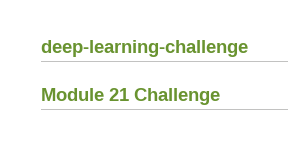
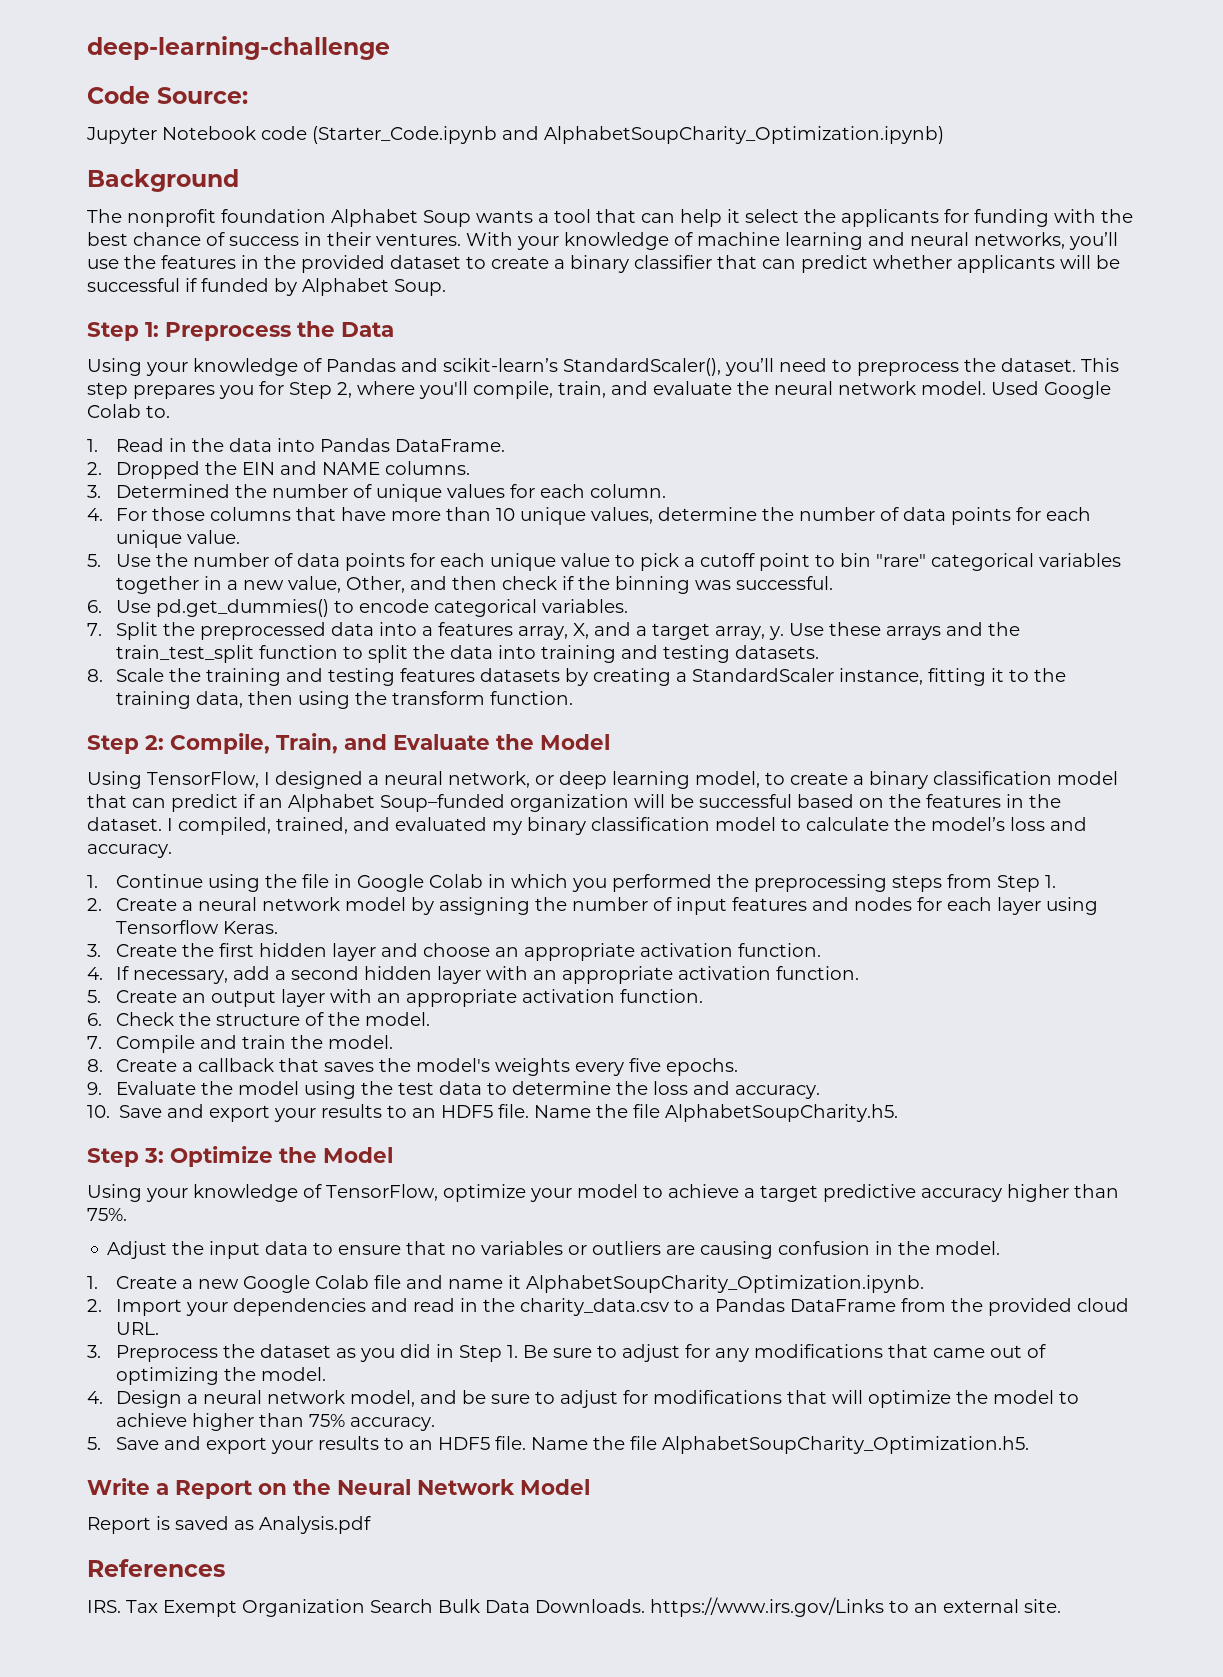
[41,88,220,105] Module 21 Challenge -> [87,86,248,104] [86,126,944,144] [87,169,239,192] [87,209,1133,227] [87,232,1118,250] [87,255,1120,273] [87,278,446,296] [87,321,394,341] [87,358,1119,376] [87,381,1111,399] [87,404,170,418] [87,438,506,452] [87,461,471,479] [87,484,667,502] [87,507,1092,525] [116,530,241,548] [87,553,1122,571] [116,576,834,594] [87,599,629,617] [87,622,1021,640] [116,645,820,663] [87,668,1067,686] [116,691,574,709] [87,733,610,754] [87,771,1118,789] [87,794,1061,812] [87,817,1087,835] [87,844,172,858] [87,874,1057,892] [87,897,1099,915] [116,920,279,934] [87,943,822,961] [87,966,860,984] [87,989,704,1007] [87,1012,431,1026] [87,1035,394,1053] [87,1058,739,1076] [87,1081,821,1099] [87,1104,899,1122] [87,1146,393,1167] [87,1184,1119,1202] [87,1208,127,1221] [107,1241,1001,1259] [87,1275,925,1293] [87,1298,1130,1316] [116,1322,160,1335] [87,1344,1047,1362] [116,1367,327,1385] [87,1390,1080,1408] [116,1413,436,1431] [87,1436,1030,1454] [87,1478,590,1499] [87,1516,371,1534] [87,1559,225,1577] [87,1597,1061,1617] Code Source: // Jupyter Notebook code (Starter_Code.ipynb and AlphabetSoupCharity_Optimization.ipynb) // Background // The nonprofit foundation Alphabet Soup wants a tool that can help it select the applicants for funding with the best chance of success in their ventures. With your knowledge of machine learning and neural networks, you’ll use the features in the provided dataset to create a binary classifier that can predict whether applicants will be successful if funded by Alphabet Soup. // Step 1: Preprocess the Data // Using your knowledge of Pandas and scikit-learn’s StandardScaler(), you’ll need to preprocess the dataset. This step prepares you for Step 2, where you'll compile, train, and evaluate the neural network model. Used Google Colab to. // 1. Read in the data into Pandas DataFrame. // 2. Dropped the EIN and NAME columns. // 3. Determined the number of unique values for each column. // 4. For those columns that have more than 10 unique values, determine the number of data points for each unique value. // 5. Use the number of data points for each unique value to pick a cutoff point to bin "rare" categorical variables together in a new value, Other, and then check if the binning was successful. // 6. Use pd.get_dummies() to encode categorical variables. // 7. Split the preprocessed data into a features array, X, and a target array, y. Use these arrays and the train_test_split function to split the data into training and testing datasets. // 8. Scale the training and testing features datasets by creating a StandardScaler instance, fitting it to the training data, then using the transform function. // Step 2: Compile, Train, and Evaluate the Model // Using TensorFlow, I designed a neural network, or deep learning model, to create a binary classification model that can predict if an Alphabet Soup–funded organization will be successful based on the features in the dataset. I compiled, trained, and evaluated my binary classification model to calculate the model’s loss and accuracy. // 1. Continue using the file in Google Colab in which you performed the preprocessing steps from Step 1. // 2. Create a neural network model by assigning the number of input features and nodes for each layer using Tensorflow Keras. // 3. Create the first hidden layer and choose an appropriate activation function. // 4. If necessary, add a second hidden layer with an appropriate activation function. // 5. Create an output layer with an appropriate activation function. // 6. Check the structure of the model. // 7. Compile and train the model. // 8. Create a callback that saves the model's weights every five epochs. // 9. Evaluate the model using the test data to determine the loss and accuracy. // 10. Save and export your results to an HDF5 file. Name the file AlphabetSoupCharity.h5. // Step 3: Optimize the Model // Using your knowledge of TensorFlow, optimize your model to achieve a target predictive accuracy higher than 75%. // Adjust the input data to ensure that no variables or outliers are causing confusion in the model. // 1. Create a new Google Colab file and name it AlphabetSoupCharity_Optimization.ipynb. // 2. Import your dependencies and read in the charity_data.csv to a Pandas DataFrame from the provided cloud URL. // 3. Preprocess the dataset as you did in Step 1. Be sure to adjust for any modifications that came out of optimizing the model. // 4. Design a neural network model, and be sure to adjust for modifications that will optimize the model to achieve higher than 75% accuracy. // 5. Save and export your results to an HDF5 file. Name the file AlphabetSoupCharity_Optimization.h5. // Write a Report on the Neural Network Model // Report is saved as Analysis.pdf // References // IRS. Tax Exempt Organization Search Bulk Data Downloads. https://www.irs.gov/Links to an external site.

